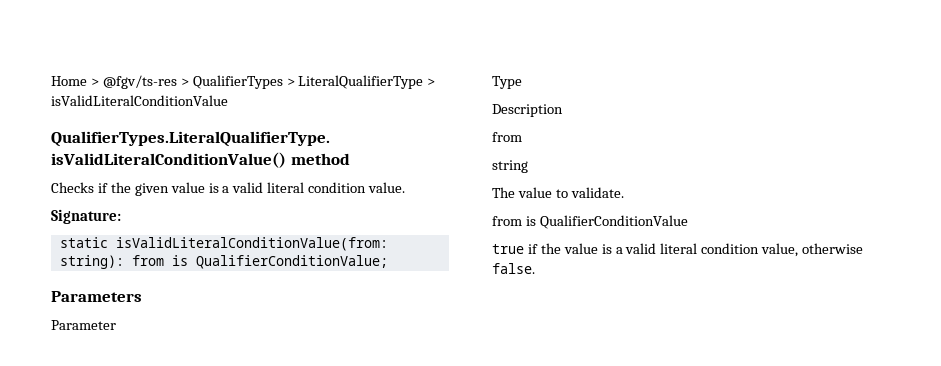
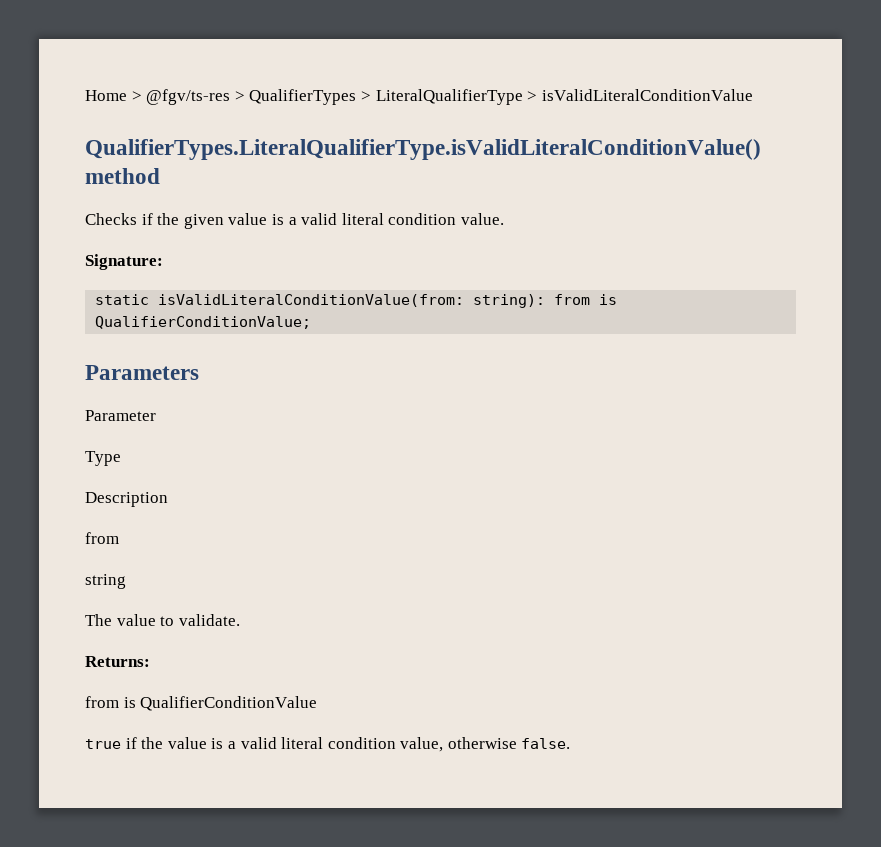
(624, 192) none -> [85,656,150,667] // Returns:

